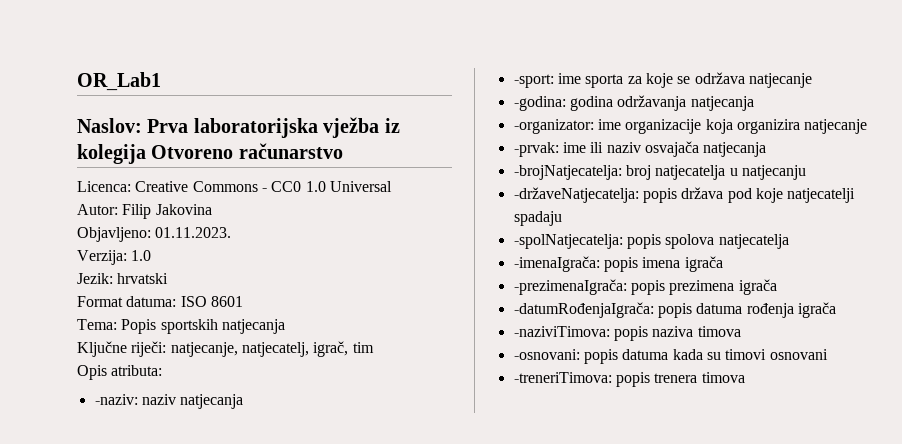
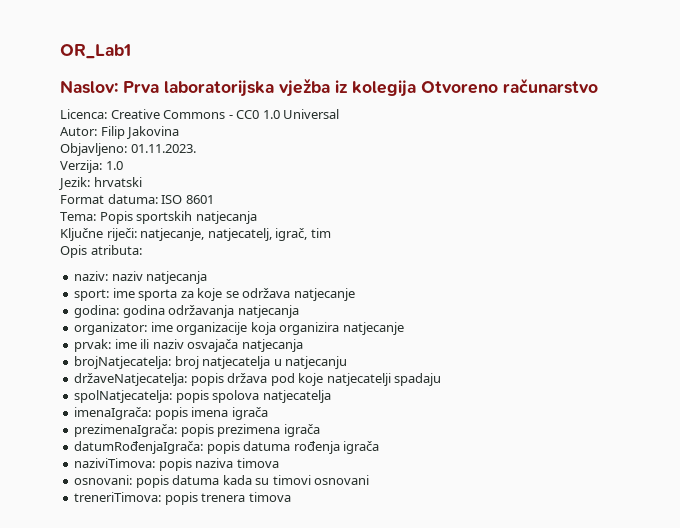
[94,394,138,405] -naziv: -> [74,271,109,281] naziv:
[513,74,554,88] -sport: -> [74,289,110,301] sport:
[513,96,566,111] -godina: -> [74,305,120,318] godina:
[513,119,594,134] -organizator: -> [74,322,148,335] organizator:
[513,142,559,157] -prvak: -> [74,339,112,352] prvak:
[513,165,622,180] -brojNatjecatelja: -> [74,356,172,369] brojNatjecatelja:
[513,187,639,203] -državeNatjecatelja: -> [74,373,188,386] državeNatjecatelja:
[513,234,623,249] -spolNatjecatelja: -> [74,390,173,403] spolNatjecatelja:
[513,256,600,272] -imenaIgrača: -> [74,407,152,420] imenaIgrača:
[513,279,627,295] -prezimenaIgrača: -> [74,424,178,437] prezimenaIgrača:
[513,302,654,318] -datumRođenjaIgrača: -> [74,441,204,454] datumRođenjaIgrača:
[513,326,610,337] -naziviTimova: -> [74,458,156,468] naziviTimova:
[513,349,580,360] -osnovani: -> [74,475,133,485] osnovani:
[513,372,612,383] -treneriTimova: -> [74,492,162,502] treneriTimova:

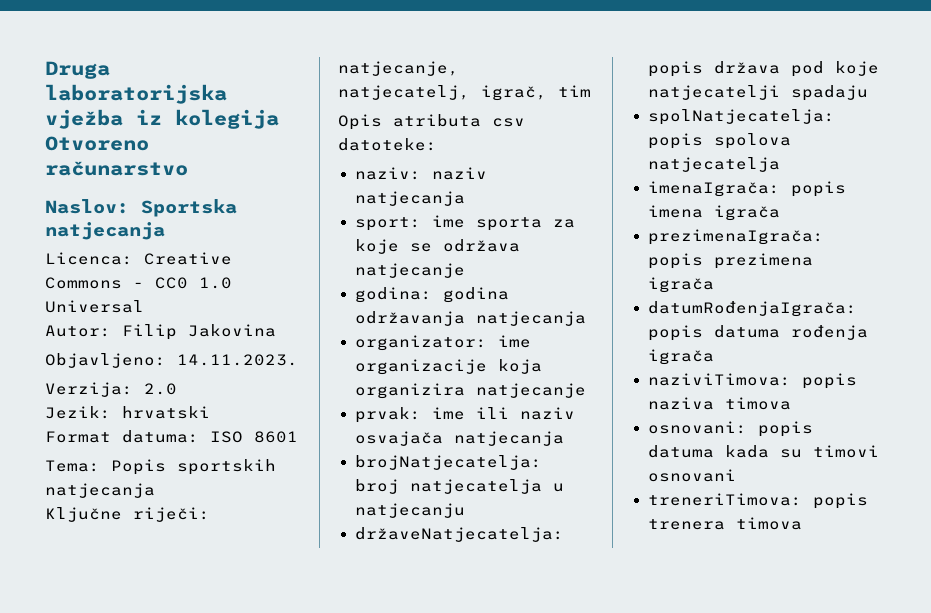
[60,44,131,59] [60,80,159,94] OR_Lab1 // Naslov: Prva -> [45,61,110,79] Druga
(598, 86) none -> [45,199,237,217] [45,222,165,240] // Naslov: Sportska natjecanja
[130,144,196,153] 01.11.2023. -> [177,354,298,366] 14.11.2023.
[105,161,123,170] 1.0 -> [144,383,177,395] 2.0
[90,245,142,255] atributa: -> [393,114,525,127] [338,138,437,151] atributa csv datoteke:

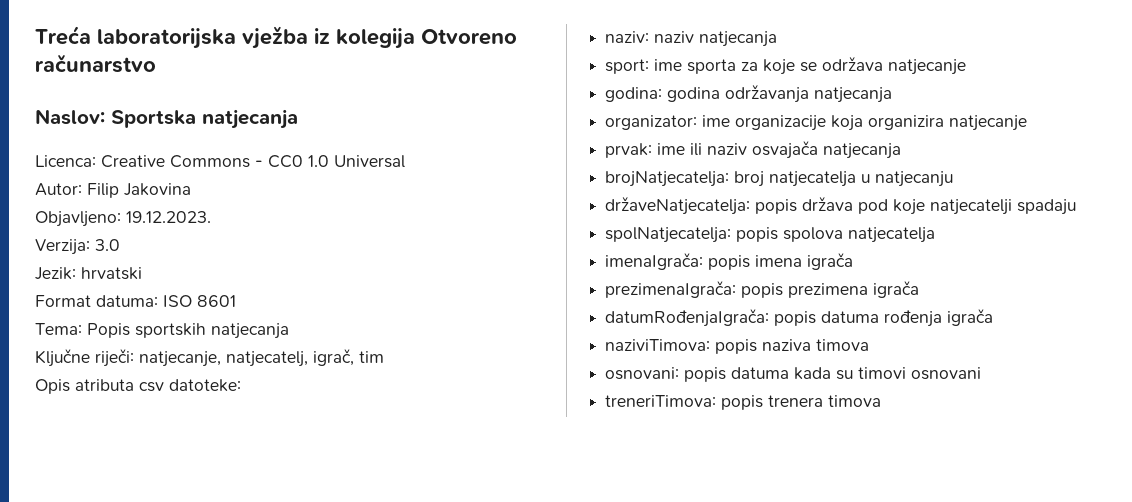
[45,61,110,79] Druga -> [35,26,91,45] Treća
[177,354,298,366] 14.11.2023. -> [126,211,211,223] 19.12.2023.
[144,383,177,395] 2.0 -> [95,239,120,251] 3.0

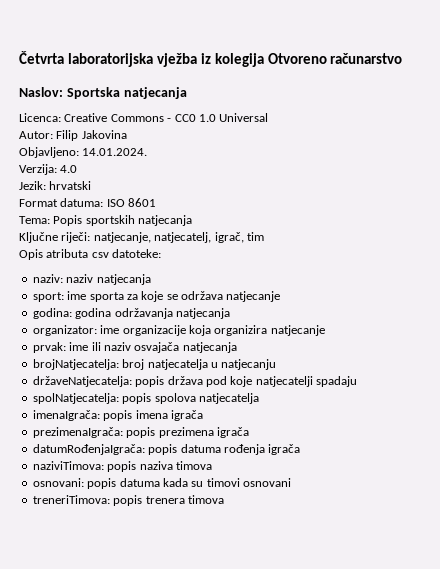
[35,26,91,45] Treća -> [19,51,64,64] Četvrta
[126,211,211,223] 19.12.2023. -> [82,148,148,156] 14.01.2024.
[95,239,120,251] 3.0 -> [60,165,78,173] 4.0

